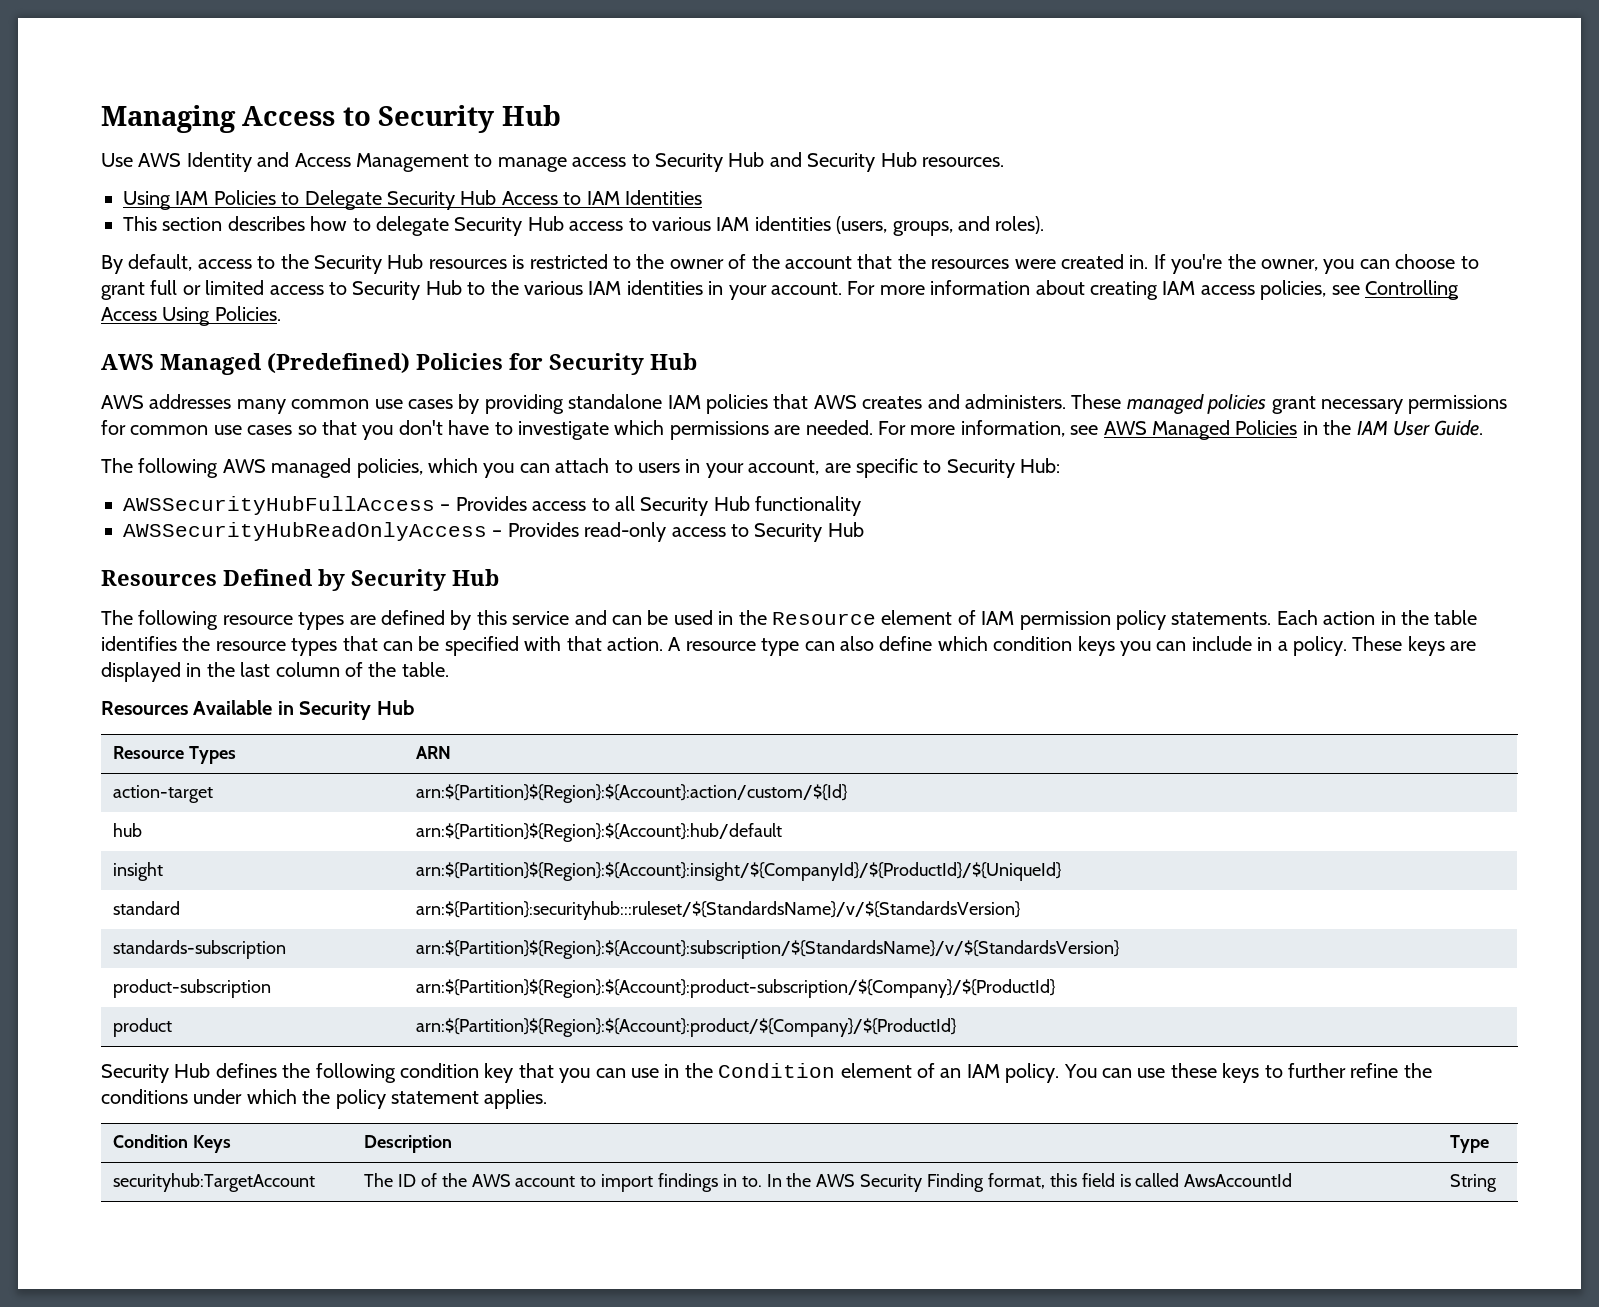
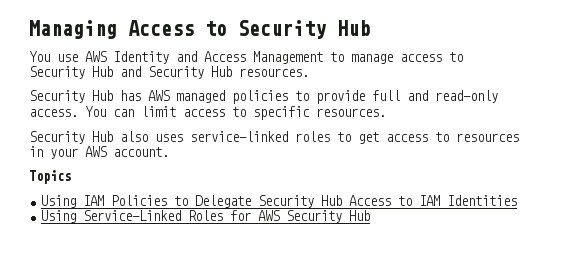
[101,153,133,167] Use -> [29,51,78,62] You use
(1004, 162) none -> [29,90,498,104] [29,106,386,120] [29,131,519,144] [29,146,169,159] [29,170,71,184] // Security Hub has AWS managed policies to provide full and read-only access. You can limit access to specific resources. // Security Hub also uses service-linked roles to get access to resources in your AWS account. // Topics
[123,216,1045,236] [101,254,1479,274] [101,280,1459,300] [101,306,281,326] [101,353,697,375] [101,394,1508,415] [101,420,1484,440] [101,458,1061,478] [123,496,862,516] [123,522,864,542] [101,569,499,591] [101,610,1478,630] [101,636,1477,656] [101,662,449,682] [101,700,414,720] [113,746,237,764] [416,746,452,759] [113,785,214,803] [416,784,849,803] [113,823,143,837] [416,823,783,842] [113,862,164,881] [416,862,1063,881] [113,901,181,915] [416,901,1022,920] [113,940,287,959] [416,940,1121,959] [113,979,272,998] [416,979,1057,998] [113,1018,173,1037] [416,1018,958,1037] [101,1063,1432,1083] [101,1089,548,1109] [113,1134,232,1153] [364,1135,453,1153] [1450,1135,1490,1153] [113,1173,316,1192] [364,1173,1293,1192] [1450,1174,1498,1192] This section describes how to delegate Security Hub access to various IAM identities (users, groups, and roles). // By default, access to the Security Hub resources is restricted to the owner of the account that the resources were created in. If you're the owner, you can choose to grant full or limited access to Security Hub to the various IAM identities in your account. For more information about creating IAM access policies, see Controlling Access Using Policies. // AWS Managed (Predefined) Policies for Security Hub // AWS addresses many common use cases by providing standalone IAM policies that AWS creates and administers. These managed policies grant necessary permissions for common use cases so that you don't have to investigate which permissions are needed. For more information, see AWS Managed Policies in the IAM User Guide. // The following AWS managed policies, which you can attach to users in your account, are specific to Security Hub: // AWSSecurityHubFullAccess – Provides access to all Security Hub functionality // AWSSecurityHubReadOnlyAccess – Provides read-only access to Security Hub // Resources Defined by Security Hub // The following resource types are defined by this service and can be used in the Resource element of IAM permission policy statements. Each action in the table identifies the resource types that can be specified with that action. A resource type can also define which condition keys you can include in a policy. These keys are displayed in the last column of the table. // Resources Available in Security Hub // Resource Types | ARN // action-target | arn:${Partition}${Region}:${Account}:action/custom/${Id} // hub | arn:${Partition}${Region}:${Account}:hub/default // insight | arn:${Partition}${Region}:${Account}:insight/${CompanyId}/${ProductId}/${UniqueId} // standard | arn:${Partition}:securityhub:::ruleset/${StandardsName}/v/${StandardsVersion} // standards-subscription | arn:${Partition}${Region}:${Account}:subscription/${StandardsName}/v/${StandardsVersion} // product-subscription | arn:${Partition}${Region}:${Account}:product-subscription/${Company}/${ProductId} // product | arn:${Partition}${Region}:${Account}:product/${Company}/${ProductId} // Security Hub defines the following condition key that you can use in the Condition element of an IAM policy. You can use these keys to further refine the conditions under which the policy statement applies. // Condition Keys | Description | Type // securityhub:TargetAccount | The ID of the AWS account to import findings in to. In the AWS Security Finding format, this field is called AwsAccountId | String -> [41,210,371,223] Using Service-Linked Roles for AWS Security Hub

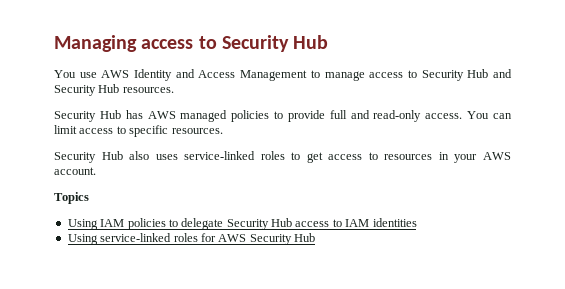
[128,20,194,36] Access -> [141,39,194,49] access
[111,195,392,208] Policies to Delegate Security Hub Access -> [127,218,330,230] policies to delegate Security Hub access
[447,195,518,206] [41,210,224,223] Identities // Using Service-Linked Roles -> [372,218,417,227] [67,233,198,245] identities // Using service-linked roles

